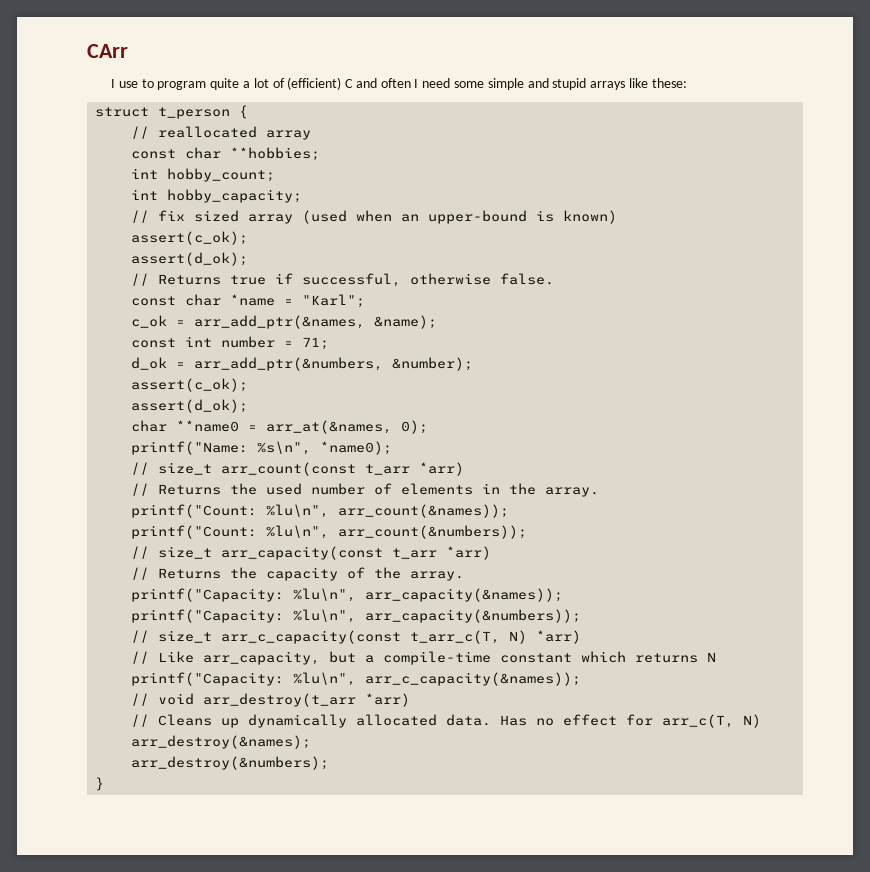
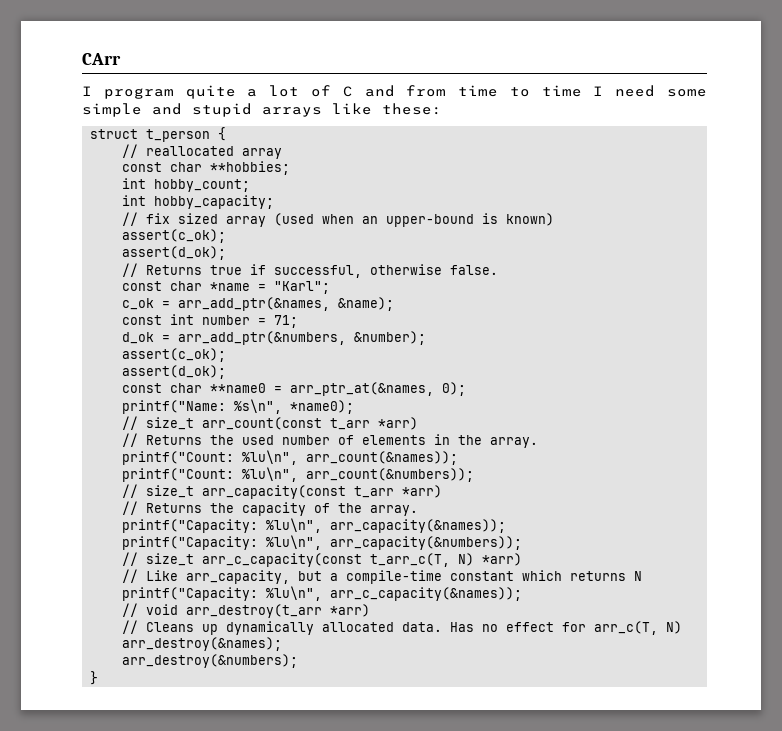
[118,79,154,88] use to -> (92, 91) none
[287,77,342,90] (efficient) -> (331, 91) none
[380,78,411,88] often -> [406,85,582,97] from time to time
(249, 406) none -> [122,383,163,393] const
[266,420,393,434] arr_at(&names, -> [290,382,435,396] arr_ptr_at(&names,

